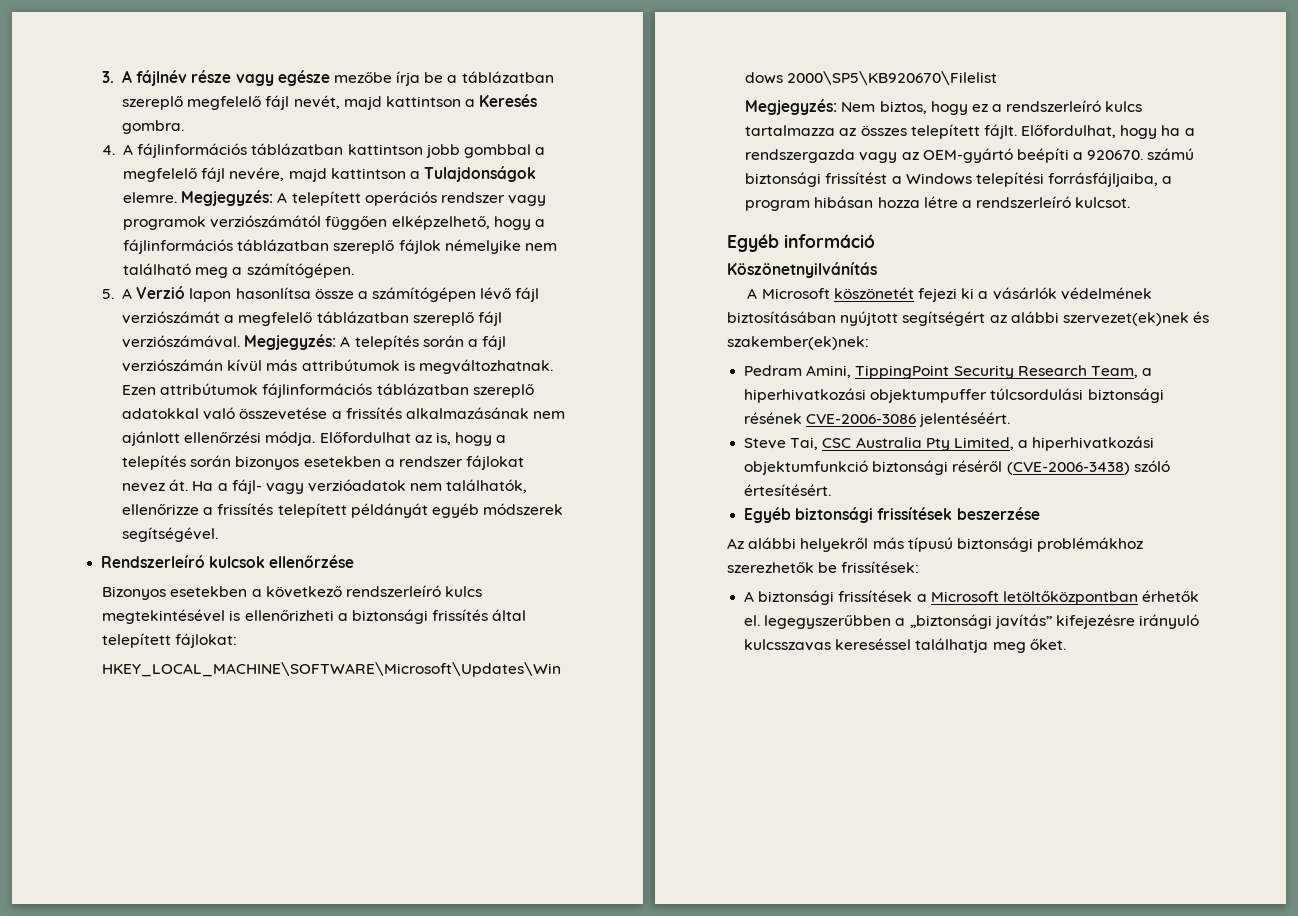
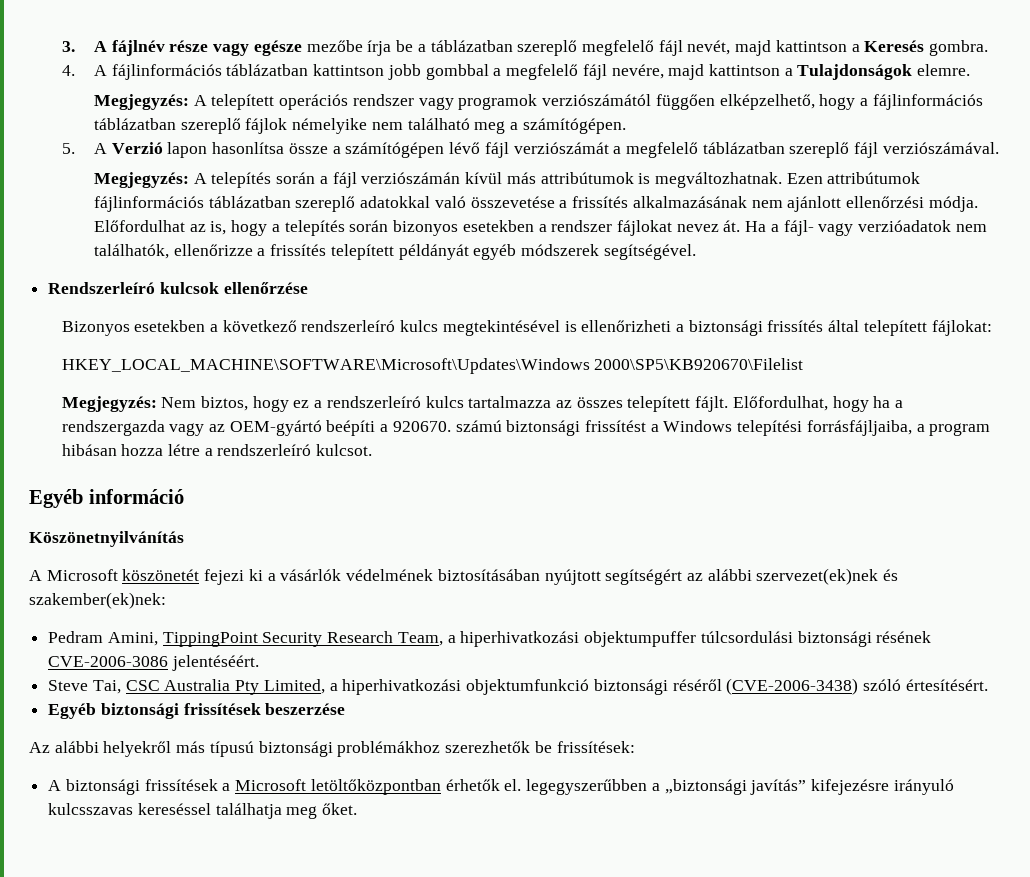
(177, 197) none -> (971, 70) //
(240, 341) none -> (999, 148) //

